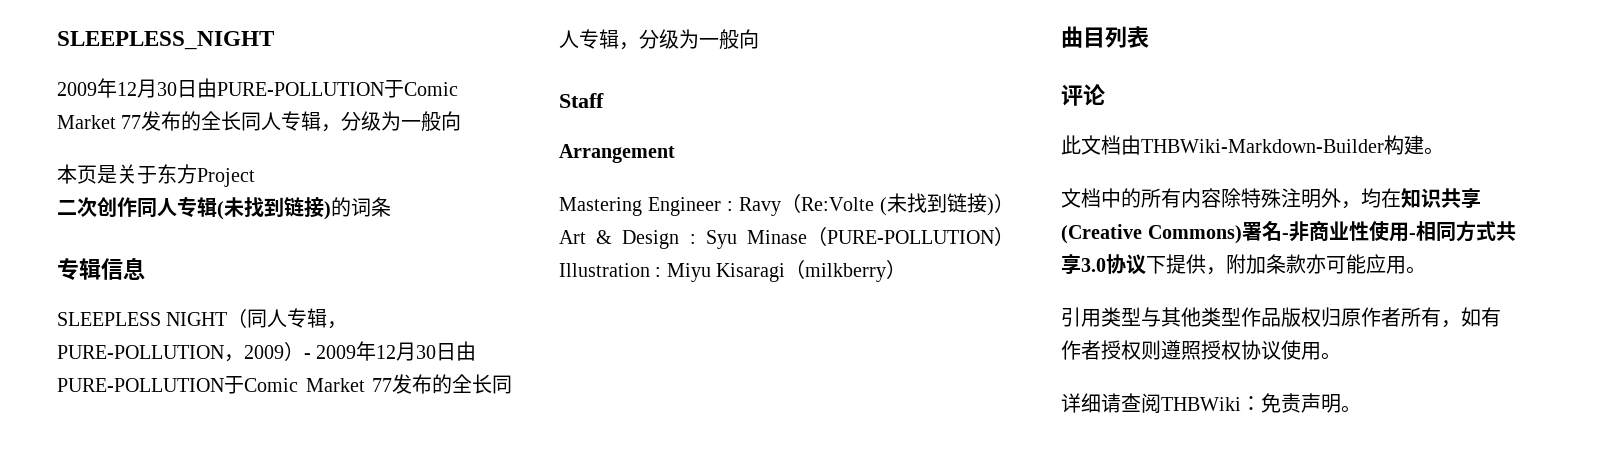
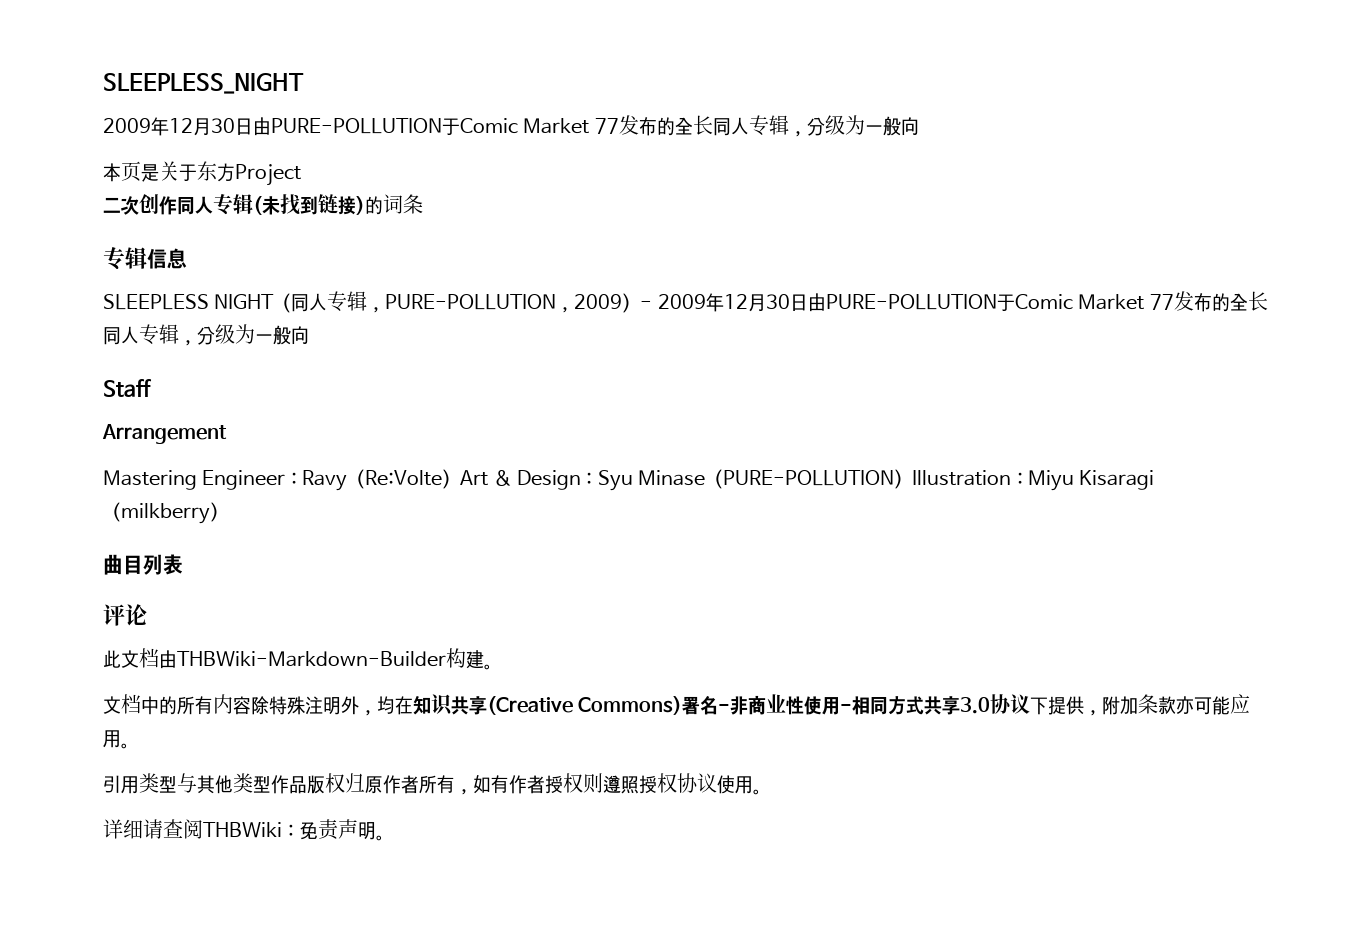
[880,193,994,216] (未找到链接) -> (443, 478) none

